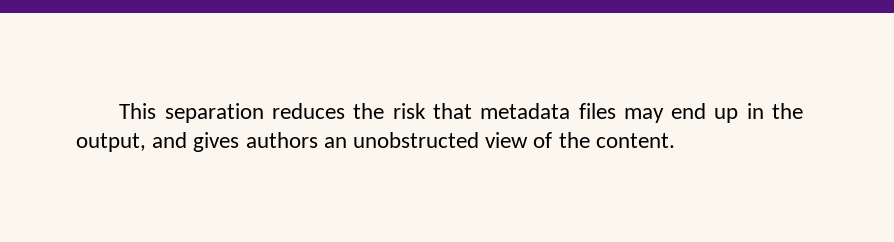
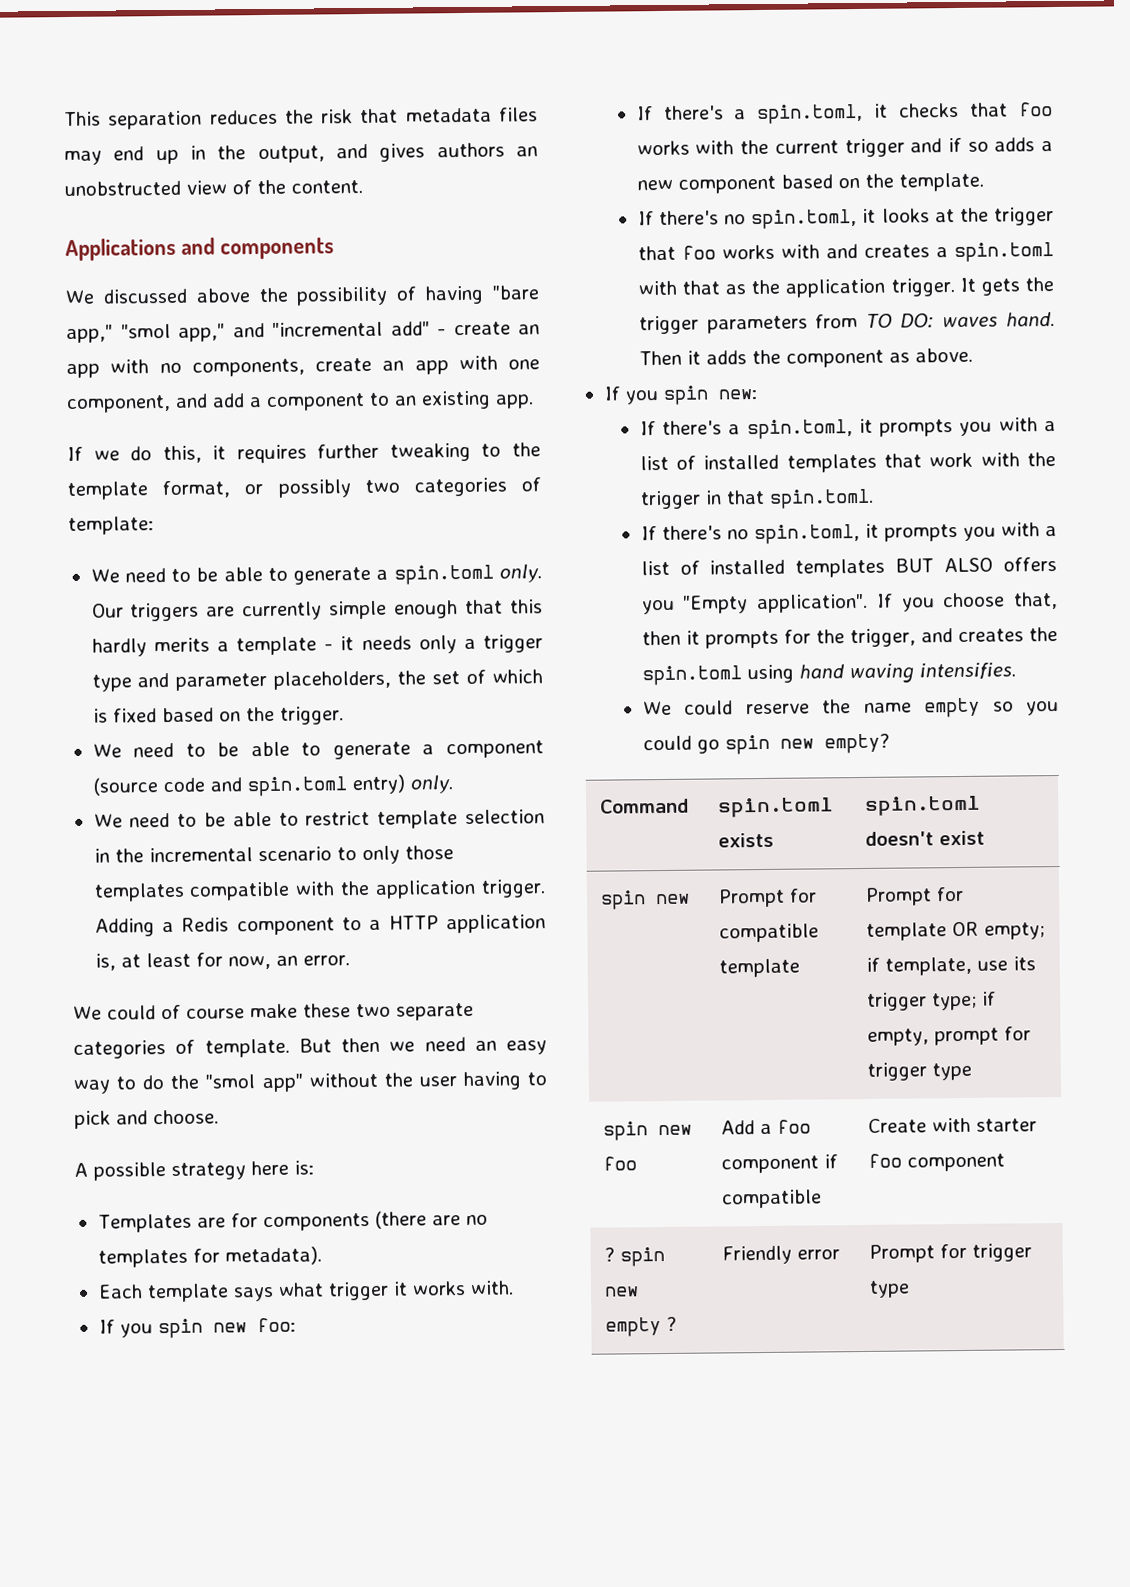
(675, 140) none -> [65,237,334,262] [65,285,539,306] [66,321,540,344] [66,355,540,379] [66,390,534,414] [67,442,541,464] [67,477,541,501] [68,516,154,536] [90,564,542,585] [91,599,543,622] [91,634,543,657] [91,669,543,692] [92,706,344,725] [92,740,544,760] [92,774,453,797] [93,809,545,829] [93,845,454,865] [93,879,547,902] [94,914,547,937] [94,952,350,971] [73,1002,474,1021] [73,1037,547,1059] [73,1071,548,1094] [74,1109,219,1129] [74,1160,314,1181] [97,1210,488,1233] [97,1246,322,1268] [97,1280,514,1303] [98,1317,296,1339] [636,102,1053,125] [636,137,1053,158] [636,172,984,194] [637,207,1054,230] [637,242,1054,263] [637,277,1054,298] [638,312,1055,335] [638,347,973,368] [603,385,758,405] [639,417,1056,440] [639,452,1056,473] [639,488,874,510] [640,522,1057,545] [640,557,1057,578] [641,592,1058,615] [641,627,1058,649] [641,662,1016,686] [642,697,1059,718] [642,733,890,755] [599,798,689,814] [717,797,834,818] [717,832,774,848] [864,795,981,816] [864,830,985,846] [599,890,690,910] [717,888,817,908] [718,923,819,943] [718,958,800,978] [864,886,964,906] [865,921,1045,941] [865,956,1036,976] [866,991,996,1011] [866,1026,1031,1046] [866,1062,972,1081] [602,1121,692,1141] [602,1156,637,1171] [720,1119,811,1135] [720,1154,838,1174] [721,1189,822,1209] [867,1117,1037,1133] [867,1153,1005,1172] [603,1247,665,1267] [603,1286,639,1297] [604,1316,677,1337] [721,1245,840,1265] [868,1243,1032,1263] [868,1280,910,1298] // Applications and components // We discussed above the possibility of having "bare app," "smol app," and "incremental add" - create an app with no components, create an app with one component, and add a component to an existing app. // If we do this, it requires further tweaking to the template format, or possibly two categories of template: // We need to be able to generate a spin.toml only. Our triggers are currently simple enough that this hardly merits a template - it needs only a trigger type and parameter placeholders, the set of which is fixed based on the trigger. // We need to be able to generate a component (source code and spin.toml entry) only. // We need to be able to restrict template selection in the incremental scenario to only those templates compatible with the application trigger. Adding a Redis component to a HTTP application is, at least for now, an error. // We could of course make these two separate categories of template. But then we need an easy way to do the "smol app" without the user having to pick and choose. // A possible strategy here is: // Templates are for components (there are no templates for metadata). // Each template says what trigger it works with. // If you spin new foo: // If there's a spin.toml, it checks that foo works with the current trigger and if so adds a new component based on the template. // If there's no spin.toml, it looks at the trigger that foo works with and creates a spin.toml with that as the application trigger. It gets the trigger parameters from TO DO: waves hand. Then it adds the component as above. // If you spin new: // If there's a spin.toml, it prompts you with a list of installed templates that work with the trigger in that spin.toml. // If there's no spin.toml, it prompts you with a list of installed templates BUT ALSO offers you "Empty application". If you choose that, then it prompts for the trigger, and creates the spin.toml using hand waving intensifies. // We could reserve the name empty so you could go spin new empty? // Command | spin.toml exists | spin.toml doesn't exist // spin new | Prompt for compatible template | Prompt for template OR empty; if template, use its trigger type; if empty, prompt for trigger type // spin new foo | Add a foo component if compatible | Create with starter foo component // ? spin new empty ? | Friendly error | Prompt for trigger type

